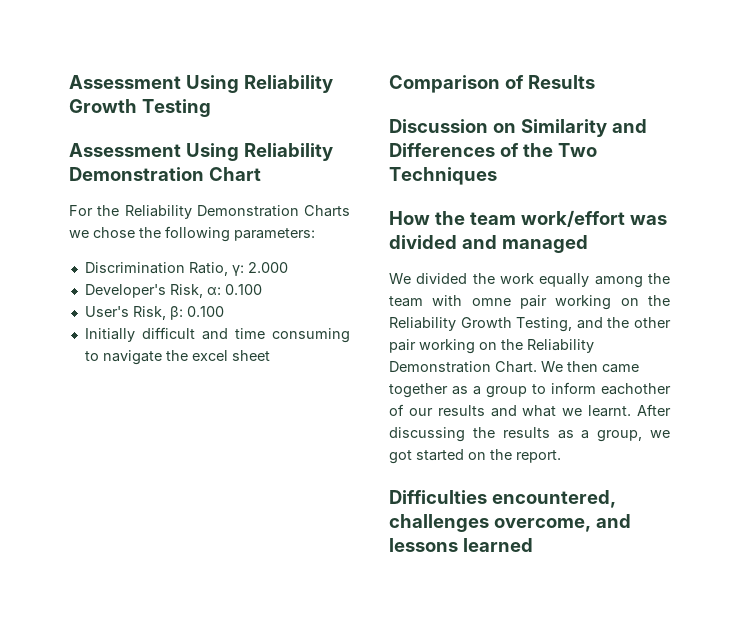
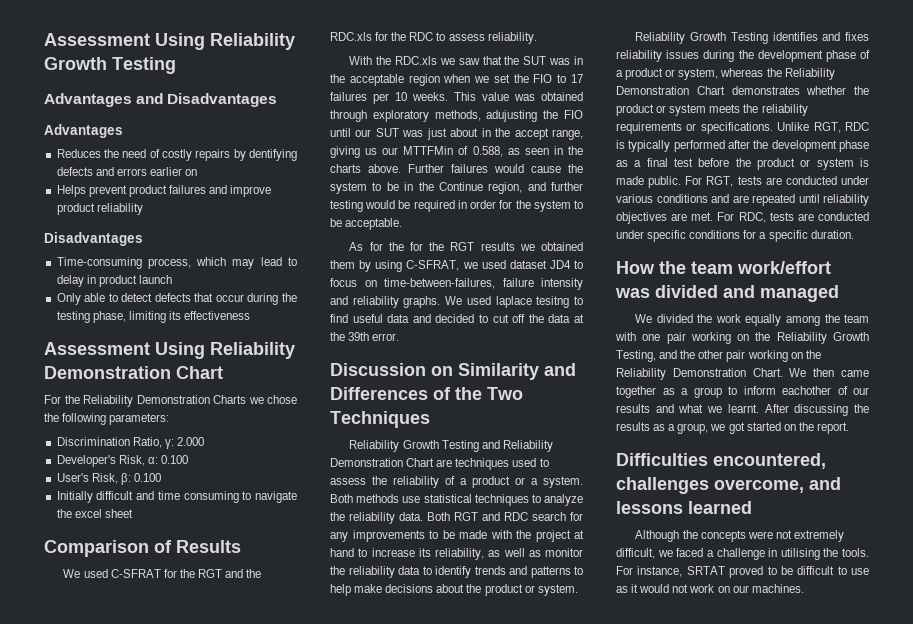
(211, 108) none -> [44,93,278,107] [44,124,123,138] [56,149,297,161] [56,167,198,176] [56,185,272,197] [56,203,143,215] [44,232,143,246] [56,257,298,269] [56,275,172,287] [56,293,297,305] [56,311,251,323] // Advantages and Disadvantages // Advantages // Reduces the need of costly repairs by dentifying defects and errors earlier on // Helps prevent product failures and improve product reliability // Disadvantages // Time-consuming process, which may lead to delay in product launch // Only able to detect defects that occur during the testing phase, limiting its effectiveness
(595, 82) none -> [63,569,262,578] [330,32,537,44] [349,56,583,65] [330,74,583,86] [330,92,583,104] [330,110,583,122] [330,128,583,140] [330,146,583,158] [330,164,583,173] [330,182,583,194] [330,200,583,212] [330,218,403,230] [349,242,583,251] [330,260,583,272] [330,278,583,290] [330,296,583,308] [330,314,584,323] [330,332,400,341] // We used C-SFRAT for the RGT and the RDC.xls for the RDC to assess reliability. // With the RDC.xls we saw that the SUT was in the acceptable region when we set the FIO to 17 failures per 10 weeks. This value was obtained through exploratory methods, adujusting the FIO until our SUT was just about in the accept range, giving us our MTTFMin of 0.588, as seen in the charts above. Further failures would cause the system to be in the Continue region, and further testing would be required in order for the system to be acceptable. // As for the for the RGT results we obtained them by using C-SFRAT, we used dataset JD4 to focus on time-between-failures, failure intensity and reliability graphs. We used laplace tesitng to find useful data and decided to cut off the data at the 39th error.
(497, 176) none -> [349,440,553,452] [330,458,549,470] [330,476,583,488] [330,494,583,506] [330,512,583,524] [330,530,584,542] [330,548,583,560] [330,566,583,578] [330,584,578,596] [635,32,869,44] [616,50,870,62] [616,68,835,80] [616,86,869,95] [616,104,808,116] [616,122,869,134] [616,140,869,152] [616,158,869,170] [616,176,869,188] [616,194,869,206] [616,212,869,224] [616,230,854,242] // Reliability Growth Testing and Reliability Demonstration Chart are techniques used to assess the reliability of a product or a system. Both methods use statistical techniques to analyze the reliability data. Both RGT and RDC search for any improvements to be made with the project at hand to increase its reliability, as well as monitor the reliability data to identify trends and patterns to help make decisions about the product or system. // Reliability Growth Testing identifies and fixes reliability issues during the development phase of a product or system, whereas the Reliability Demonstration Chart demonstrates whether the product or system meets the reliability requirements or specifications. Unlike RGT, RDC is typically performed after the development phase as a final test before the product or system is made public. For RGT, tests are conducted under various conditions and are repeated until reliability objectives are met. For RDC, tests are conducted under specific conditions for a specific duration.
[471,298,511,306] omne -> [642,334,661,341] one
(533, 545) none -> [635,530,844,542] [616,548,869,560] [616,566,869,578] [616,584,804,593] // Although the concepts were not extremely difficult, we faced a challenge in utilising the tools. For instance, SRTAT proved to be difficult to use as it would not work on our machines.

